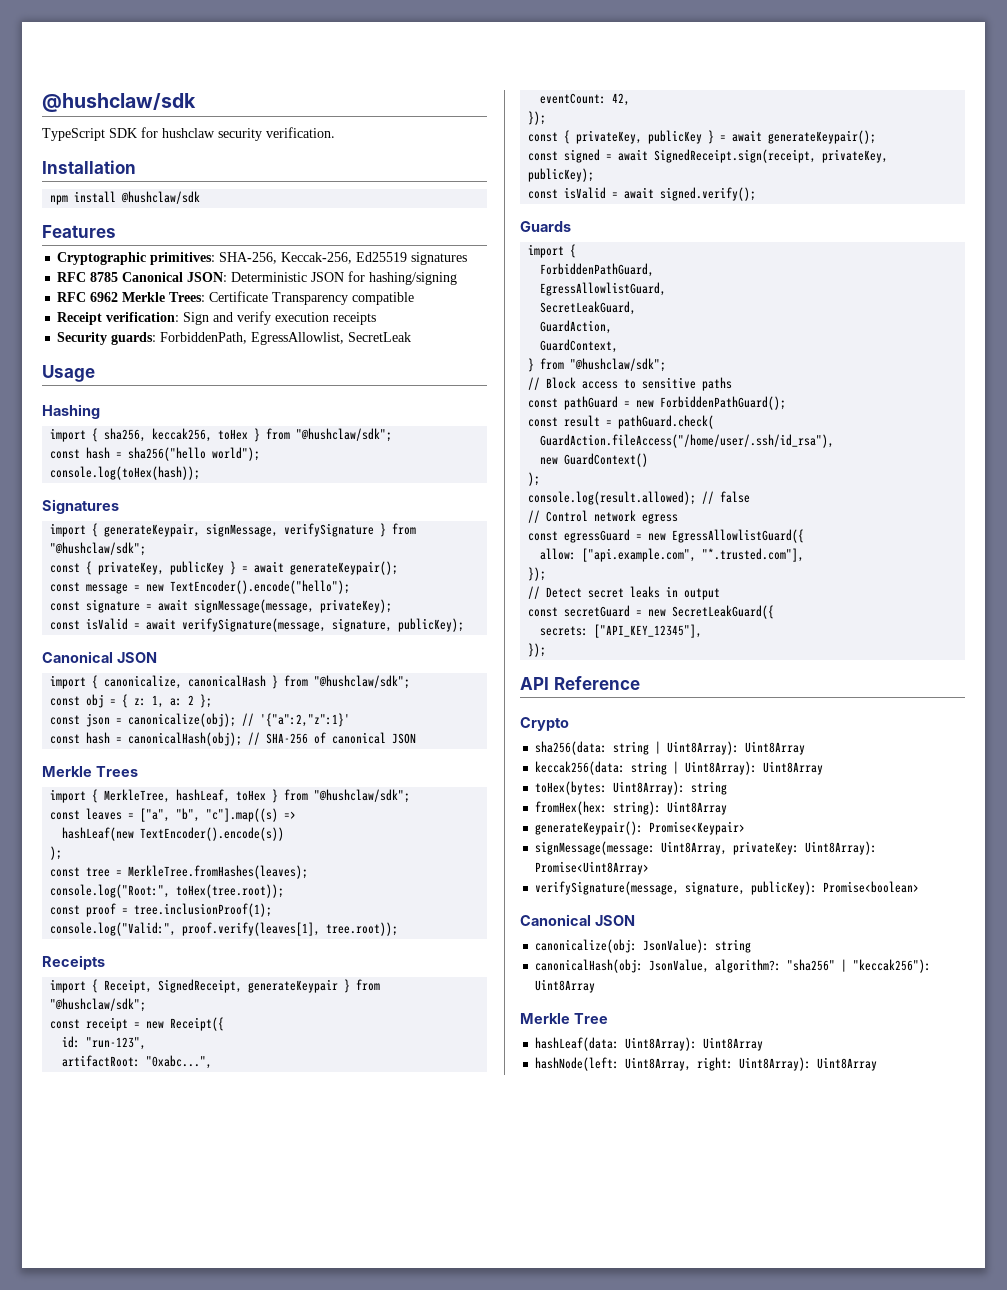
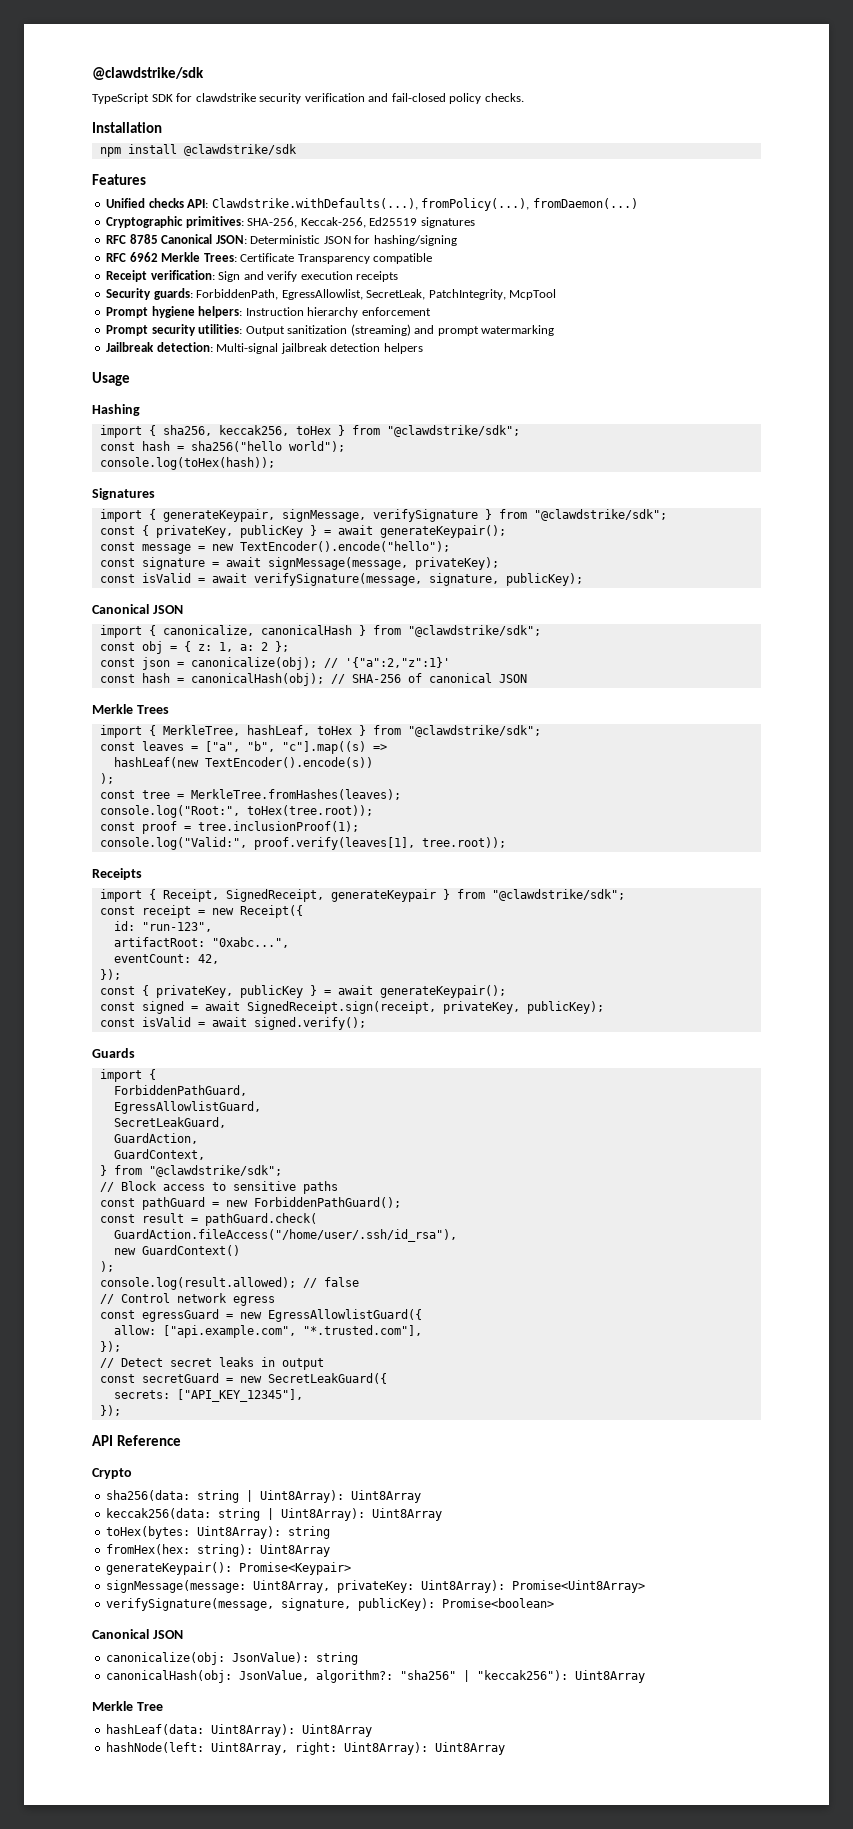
[42,93,196,112] @hushclaw/sdk -> [92,67,204,80] @clawdstrike/sdk
[162,127,335,141] hushclaw security verification. -> [195,93,524,104] clawdstrike security verification and fail-closed policy checks.
[121,191,201,204] @hushclaw/sdk -> [183,144,297,156] @clawdstrike/sdk
(116, 231) none -> [106,198,638,211] // Unified checks API: Clawdstrike.withDefaults(...), fromPolicy(...), fromDaemon(...)
[348,332,412,342] SecretLeak -> [366,289,557,300] [106,306,431,318] [106,324,555,336] [106,342,423,354] SecretLeak, PatchIntegrity, McpTool // Prompt hygiene helpers: Instruction hierarchy enforcement // Prompt security utilities: Output sanitization (streaming) and prompt watermarking // Jailbreak detection: Multi-signal jailbreak detection helpers
[296,428,393,442] "@hushclaw/sdk"; -> [386,425,520,437] "@clawdstrike/sdk";
[50,542,147,556] "@hushclaw/sdk"; -> [533,509,667,521] "@clawdstrike/sdk";
[314,675,411,689] "@hushclaw/sdk"; -> [407,625,541,637] "@clawdstrike/sdk";
[314,789,411,803] "@hushclaw/sdk"; -> [407,725,541,737] "@clawdstrike/sdk";
[50,998,147,1012] "@hushclaw/sdk"; -> [491,889,625,901] "@clawdstrike/sdk";
[570,358,667,372] "@hushclaw/sdk"; -> [148,1165,282,1177] "@clawdstrike/sdk";

